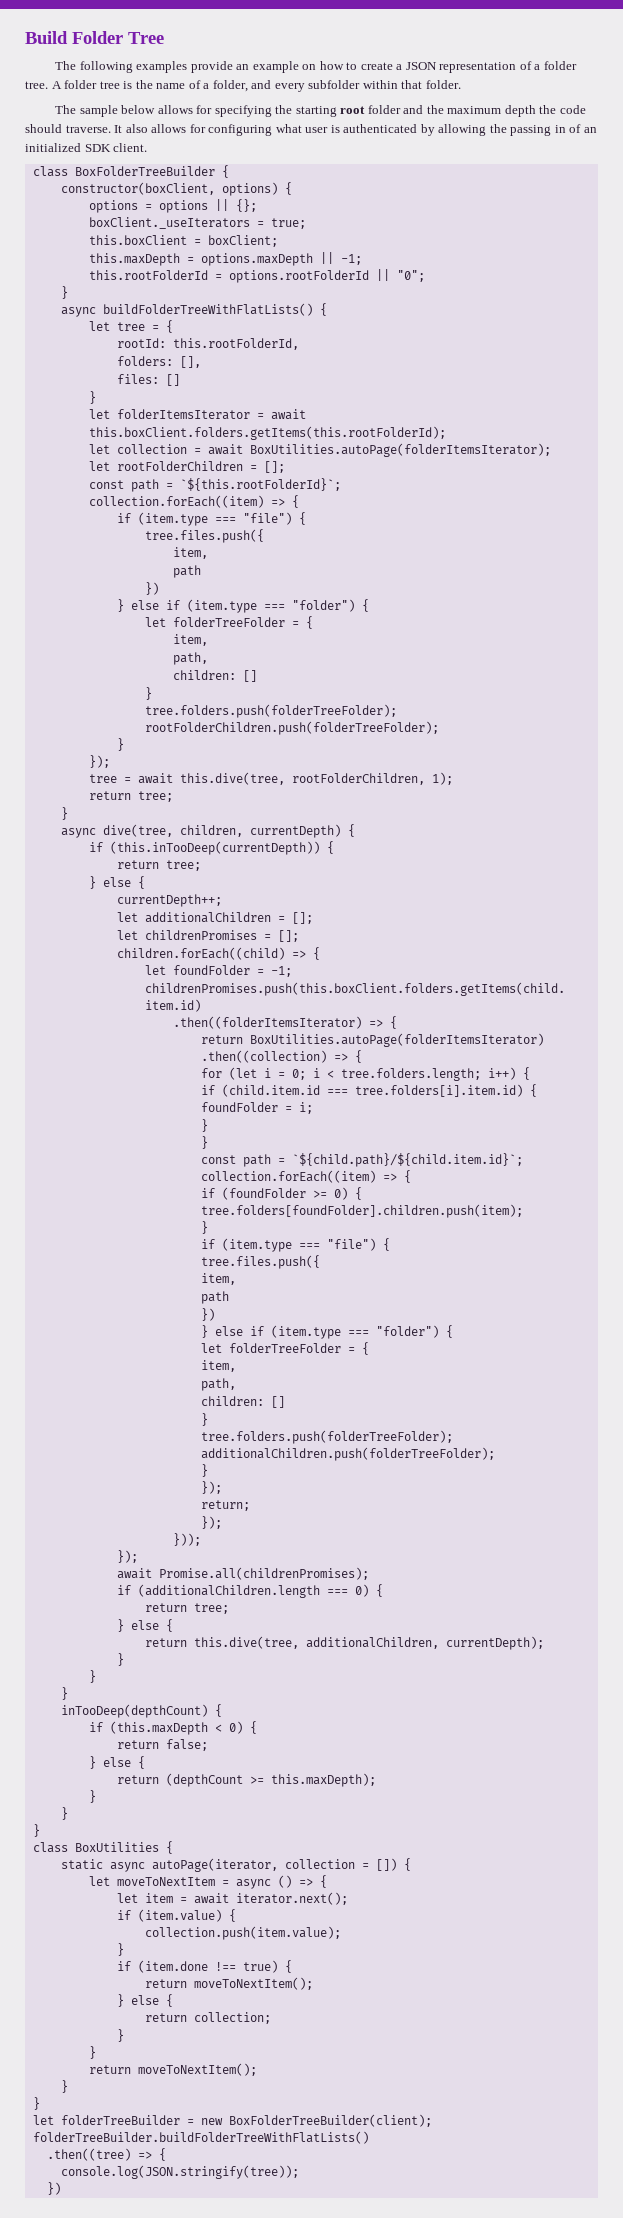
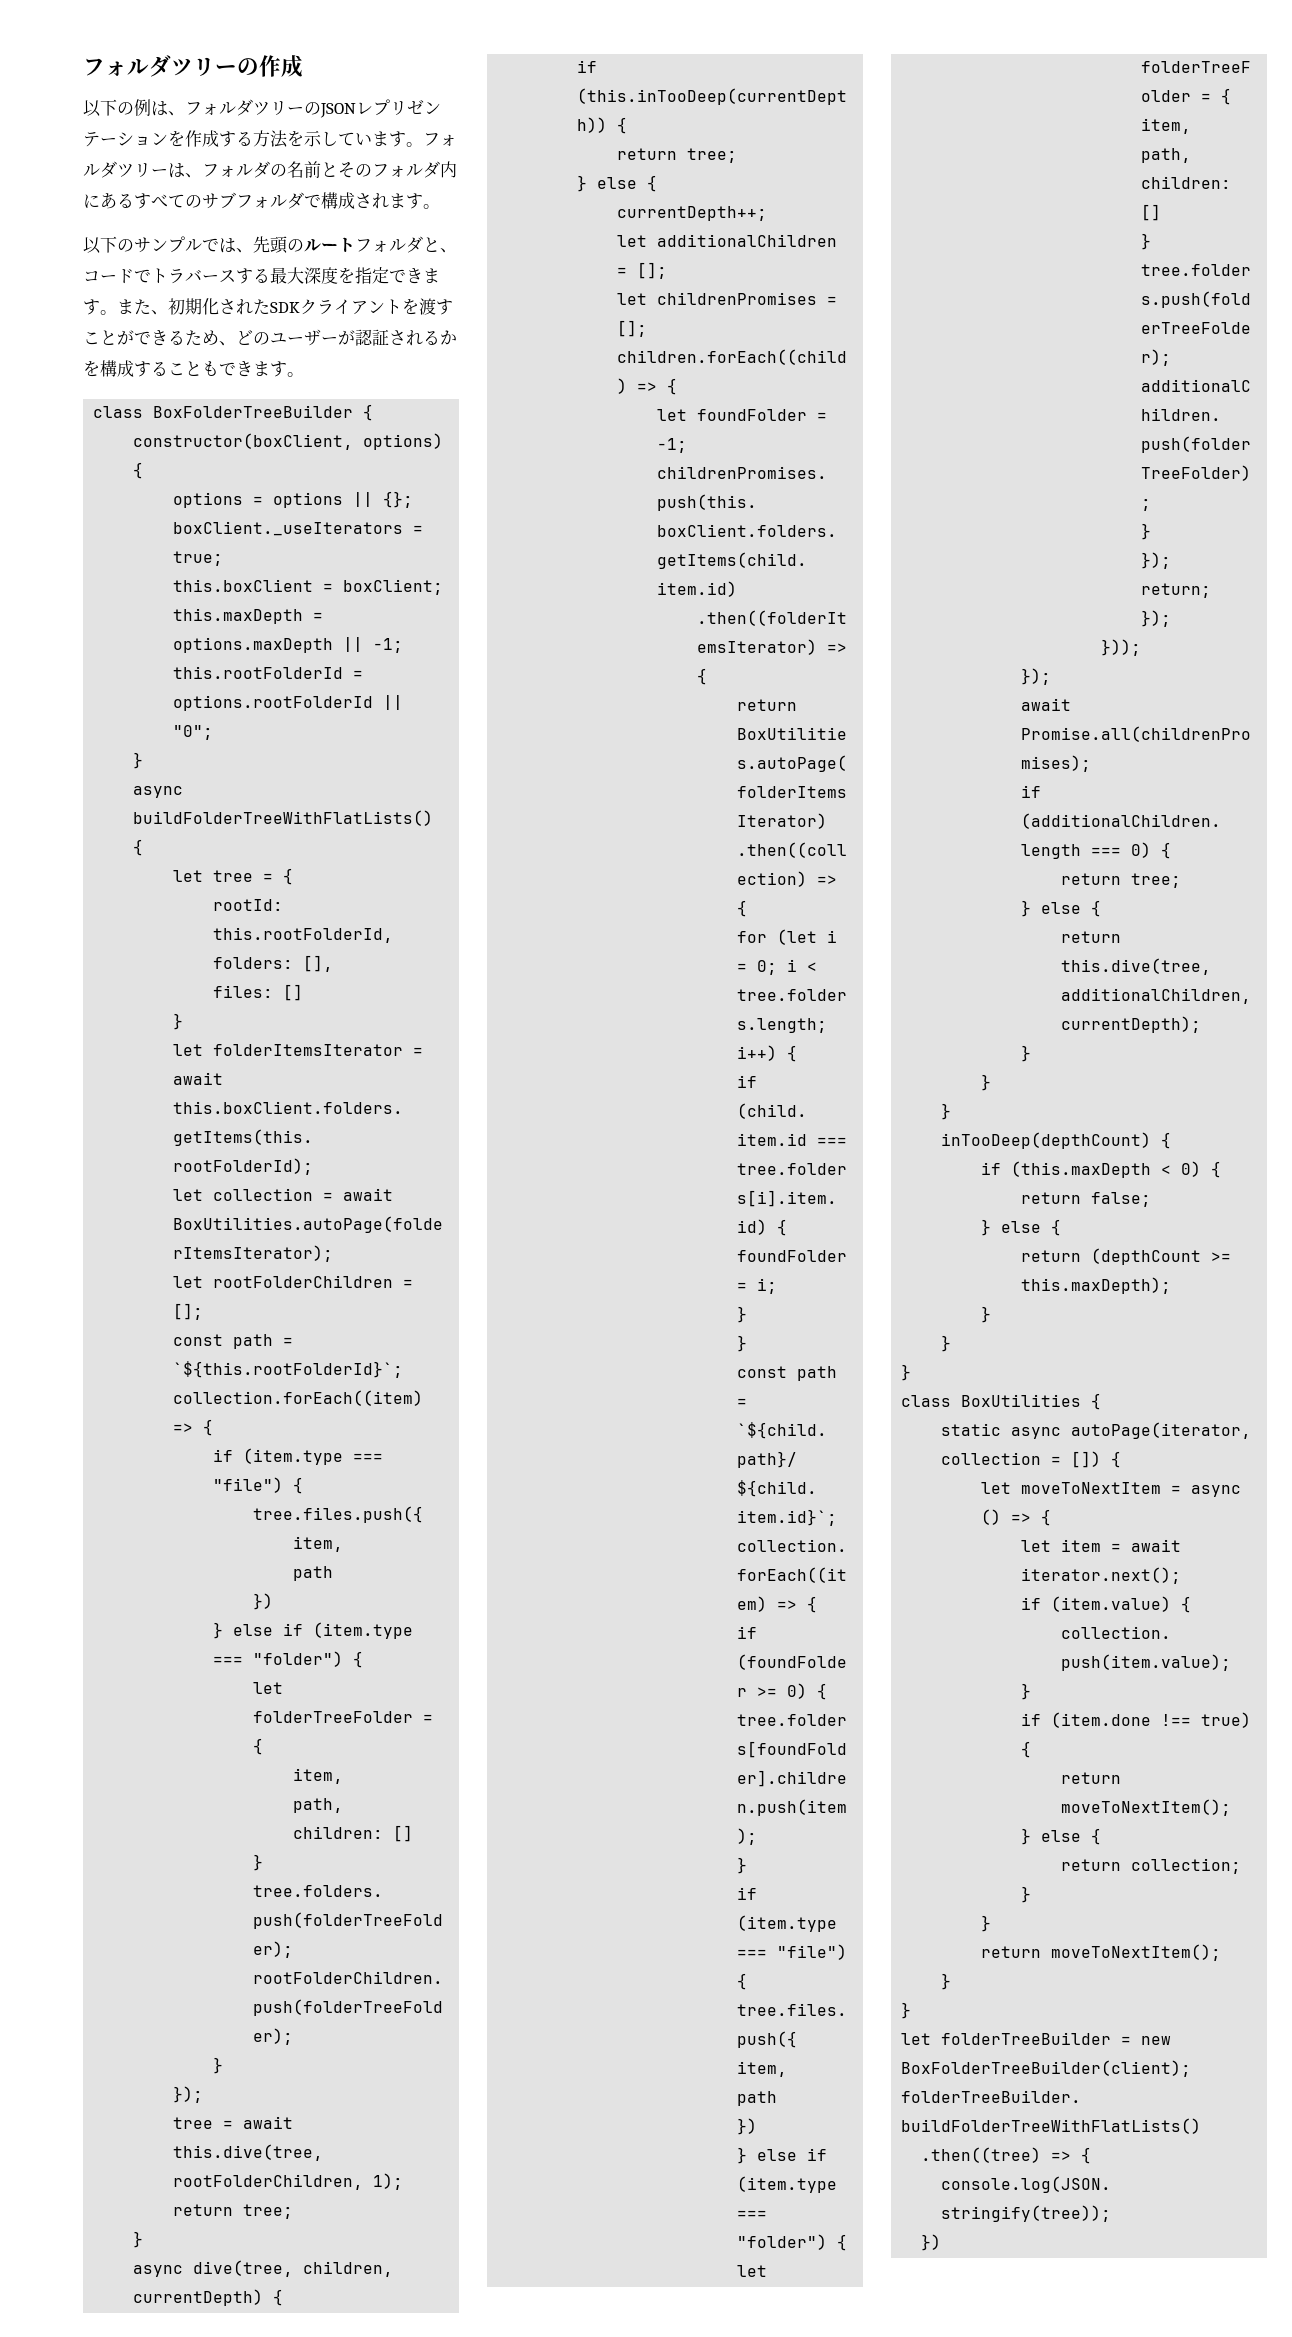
[25,31,164,44] [55,61,577,73] [25,80,461,92] [55,105,586,117] [25,124,597,136] [25,143,148,152] Build Folder Tree // The following examples provide an example on how to create a JSON representation of a folder tree. A folder tree is the name of a folder, and every subfolder within that folder. // The sample below allows for specifying the starting root folder and the maximum depth the code should traverse. It also allows for configuring what user is authenticated by allowing the passing in of an initialized SDK client. -> [83,55,303,78] [83,99,441,118] [83,130,457,148] [83,161,457,178] [83,192,440,209] [83,236,457,254] [83,267,440,284] [83,298,453,315] [83,329,457,346] [83,360,304,377] フォルダツリーの作成 // 以下の例は、フォルダツリーのJSONレプリゼンテーションを作成する方法を示しています。フォルダツリーは、フォルダの名前とそのフォルダ内にあるすべてのサブフォルダで構成されます。 // 以下のサンプルでは、先頭のルートフォルダと、コードでトラバースする最大深度を指定できます。また、初期化されたSDKクライアントを渡すことができるため、どのユーザーが認証されるかを構成することもできます。

